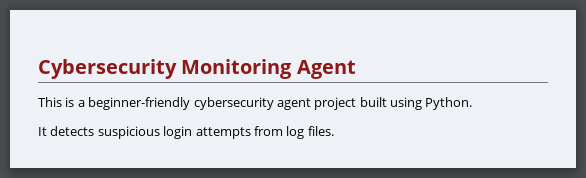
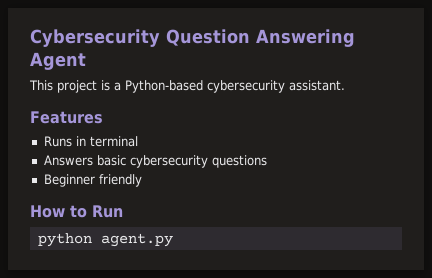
[181,59,293,79] Monitoring -> [166,29,355,47] Question Answering
(62, 102) none -> [57,80,97,93] project
[88,97,473,110] [38,126,334,139] beginner-friendly cybersecurity agent project built using Python. // It detects suspicious login attempts from log files. -> [125,80,345,93] [30,111,103,124] [43,136,138,147] [43,155,267,168] [43,174,142,187] [30,205,123,218] [37,233,173,247] Python-based cybersecurity assistant. // Features // Runs in terminal // Answers basic cybersecurity questions // Beginner friendly // How to Run // python agent.py

